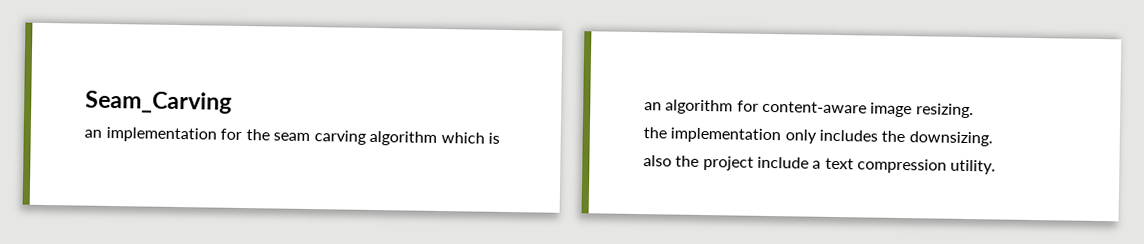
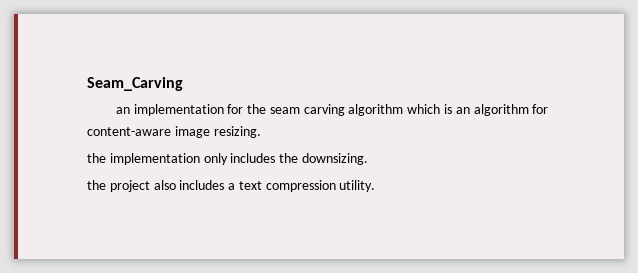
[643,155,672,167] also -> (368, 159) none
[756,156,809,169] include -> [153,180,225,190] also includes

